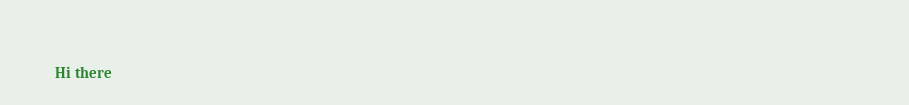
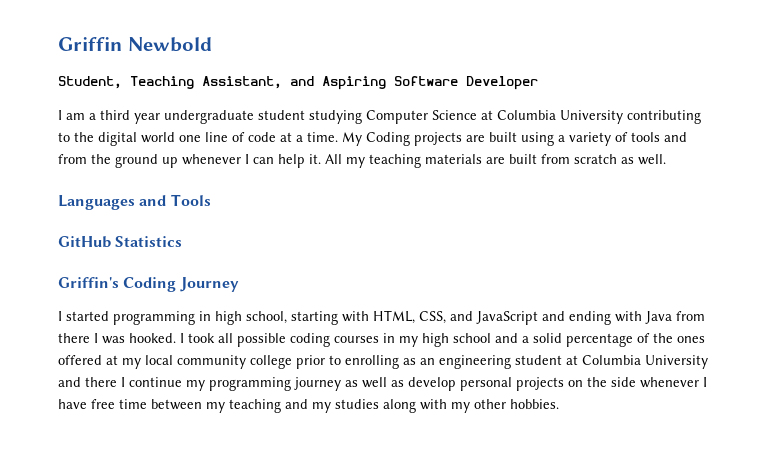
[55,66,112,78] Hi there -> [58,37,212,52] [58,76,538,90] [58,110,701,124] [58,132,687,146] [58,154,666,168] [58,194,211,210] [58,236,183,248] [58,277,239,292] [58,310,705,325] [58,333,705,347] [58,355,708,369] [58,377,707,391] [58,399,559,413] Griffin Newbold // Student, Teaching Assistant, and Aspiring Software Developer // I am a third year undergraduate student studying Computer Science at Columbia University contributing to the digital world one line of code at a time. My Coding projects are built using a variety of tools and from the ground up whenever I can help it. All my teaching materials are built from scratch as well. // Languages and Tools // GitHub Statistics // Griffin's Coding Journey // I started programming in high school, starting with HTML, CSS, and JavaScript and ending with Java from there I was hooked. I took all possible coding courses in my high school and a solid percentage of the ones offered at my local community college prior to enrolling as an engineering student at Columbia University and there I continue my programming journey as well as develop personal projects on the side whenever I have free time between my teaching and my studies along with my other hobbies.

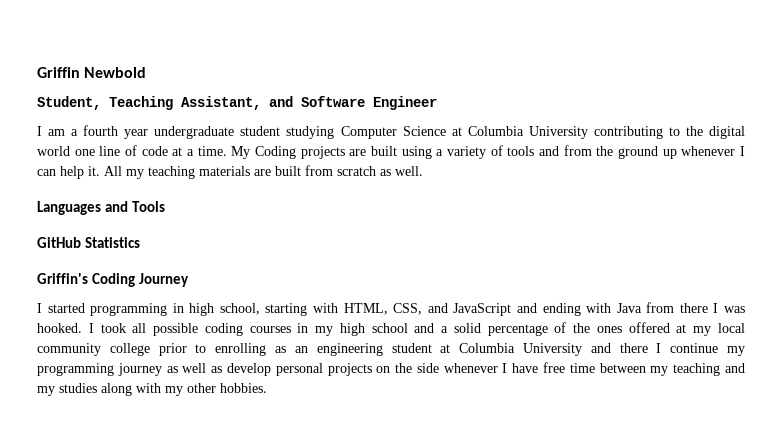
[322,76,538,90] Aspiring Software Developer -> [301,96,437,110] Software Engineer
[100,110,130,120] third -> [83,125,119,136] fourth

